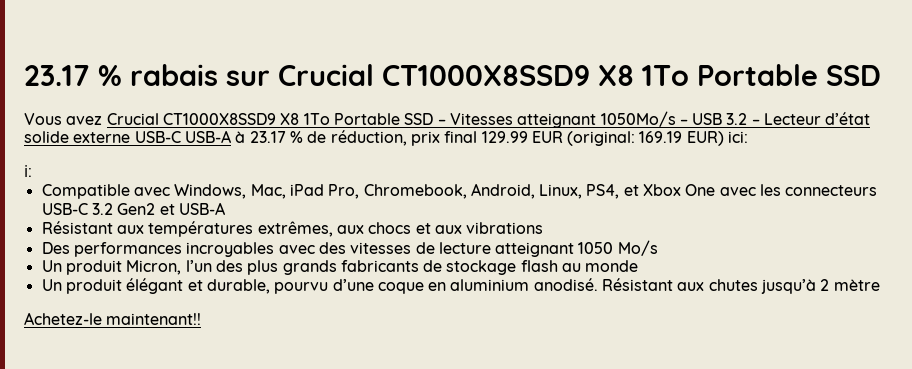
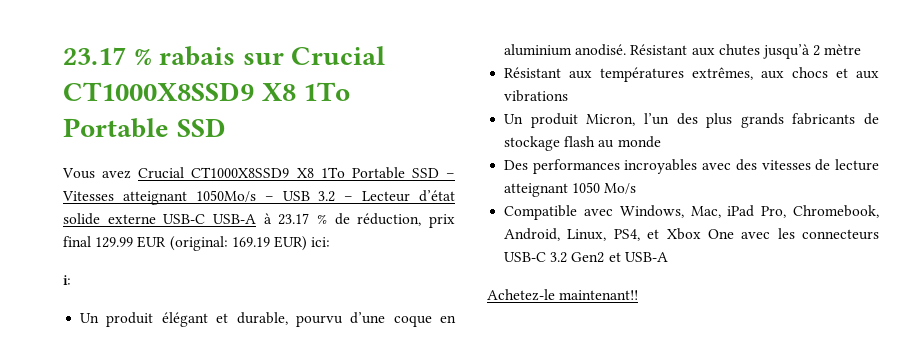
(32, 171) none -> [80,312,456,327] [504,44,862,59] [504,67,879,82] [504,90,569,102] [504,113,879,128] [504,136,661,151] [504,159,879,174] [504,182,637,197] // Un produit élégant et durable, pourvu d’une coque en aluminium anodisé. Résistant aux chutes jusqu’à 2 mètre // Résistant aux températures extrêmes, aux chocs et aux vibrations // Un produit Micron, l’un des plus grands fabricants de stockage flash au monde // Des performances incroyables avec des vitesses de lecture atteignant 1050 Mo/s
[41,221,544,237] [41,240,658,257] [41,260,639,275] [41,278,880,294] // Résistant aux températures extrêmes, aux chocs et aux vibrations // Des performances incroyables avec des vitesses de lecture atteignant 1050 Mo/s // Un produit Micron, l’un des plus grands fabricants de stockage flash au monde // Un produit élégant et durable, pourvu d’une coque en aluminium anodisé. Résistant aux chutes jusqu’à 2 mètre -> (668, 257) none

